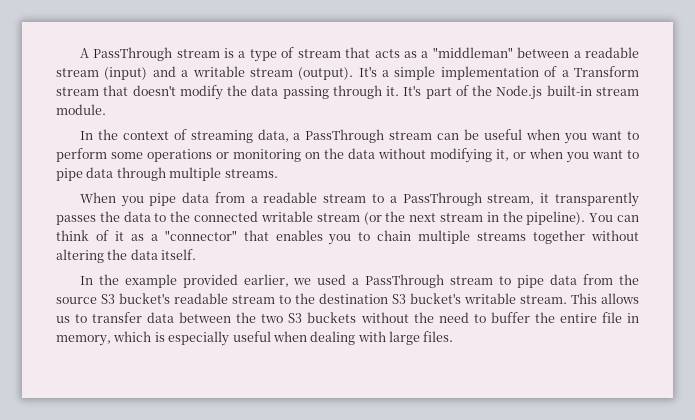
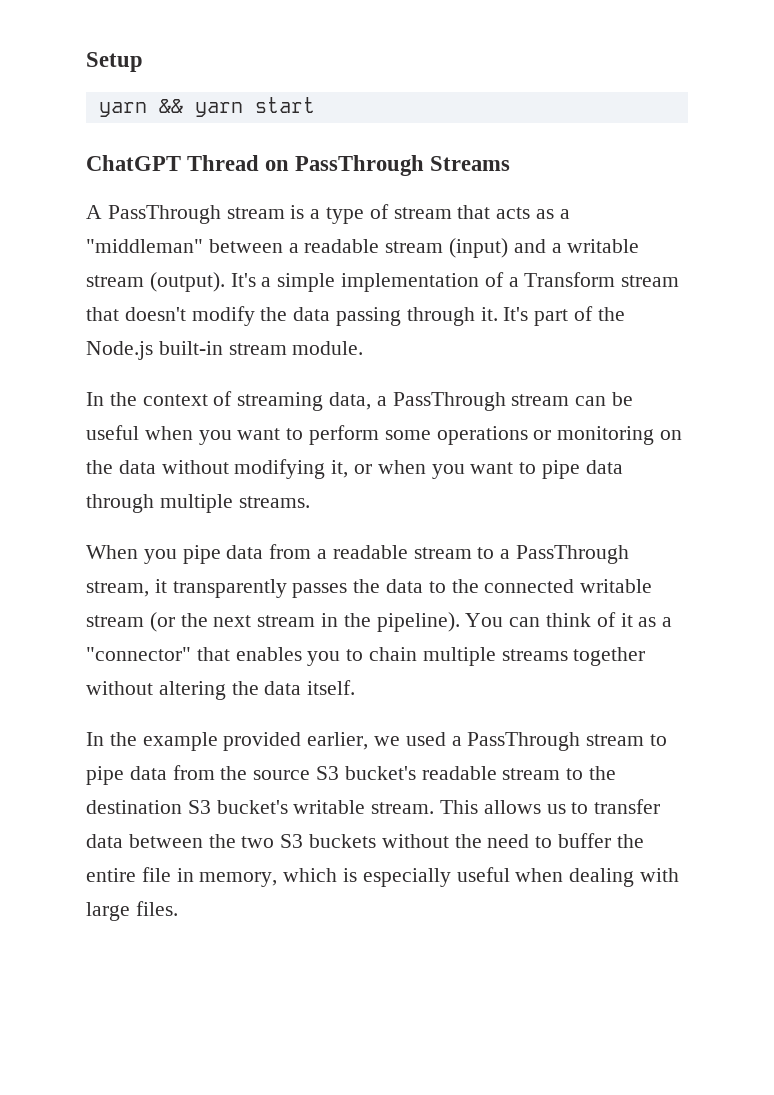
(79, 53) none -> [86,52,143,72] [98,97,315,117] [86,155,511,176] Setup // yarn && yarn start // ChatGPT Thread on PassThrough Streams //

